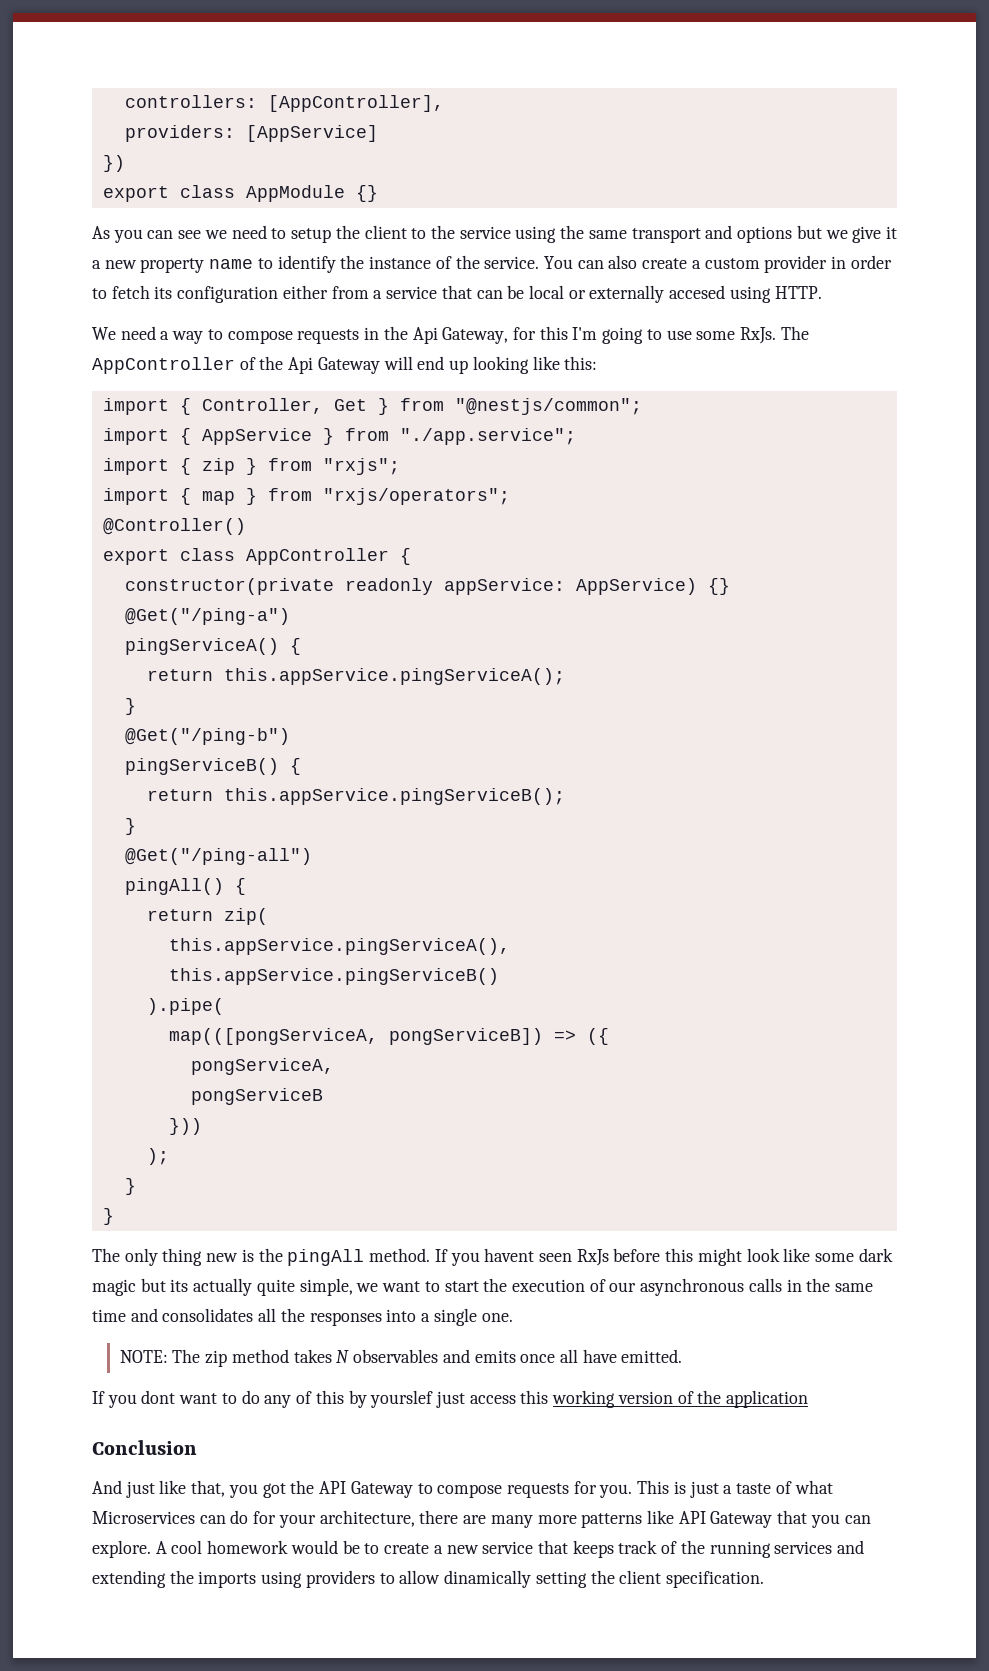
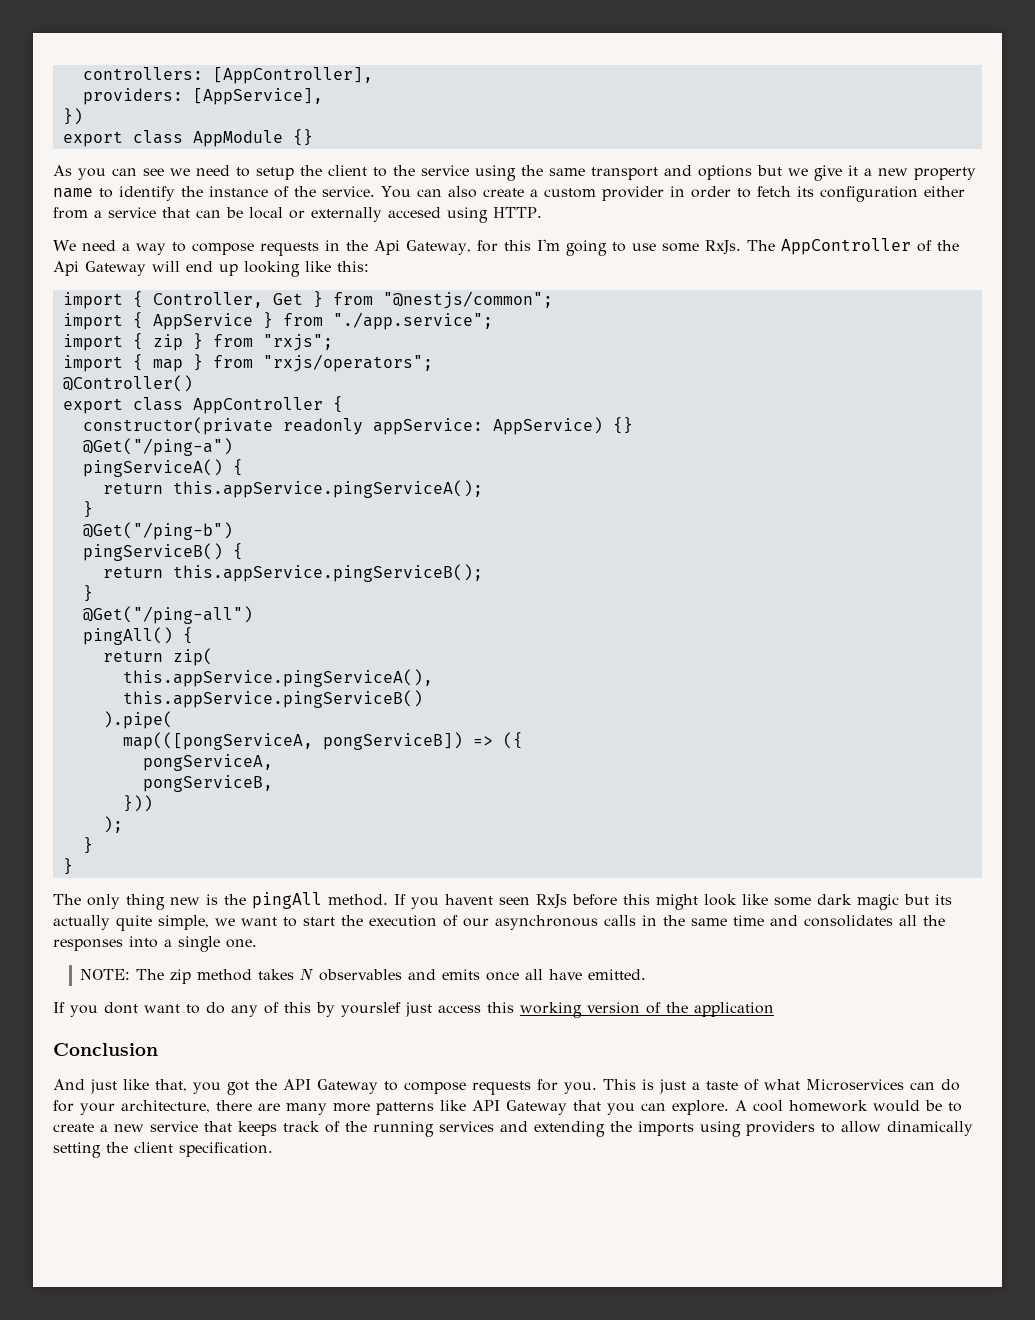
[245,125,378,142] [AppService] -> [192,88,323,105] [AppService],
[190,1088,323,1105] pongServiceB -> [142,775,273,792] pongServiceB,

